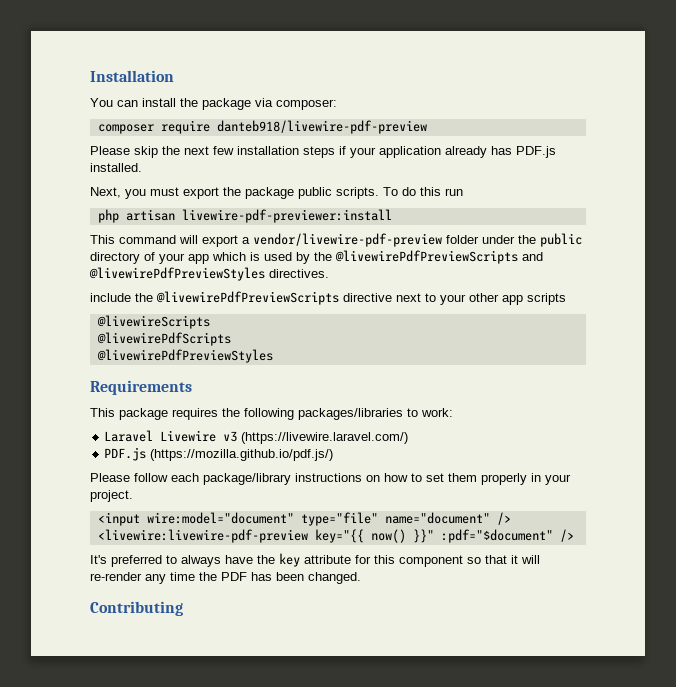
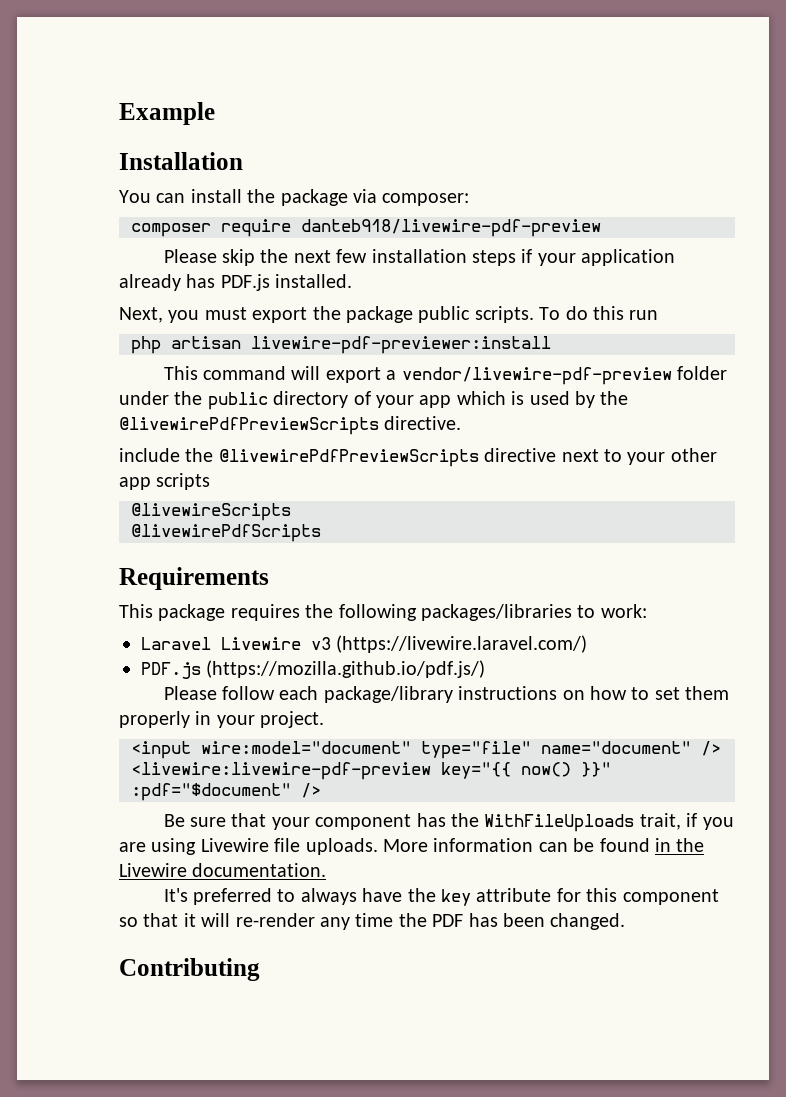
(90, 76) none -> [119,102,215,125] Example //
[522,252,543,261] [89,267,329,281] and @livewirePdfPreviewStyles directives. -> [384,416,462,430] directive.
[96,349,273,363] // @livewirePdfPreviewStyles -> (321, 533) none
(574, 535) none -> [163,813,734,832] [119,838,705,855] [119,863,327,877] // Be sure that your component has the WithFileUploads trait, if you are using Livewire file uploads. More information can be found in the Livewire documentation.

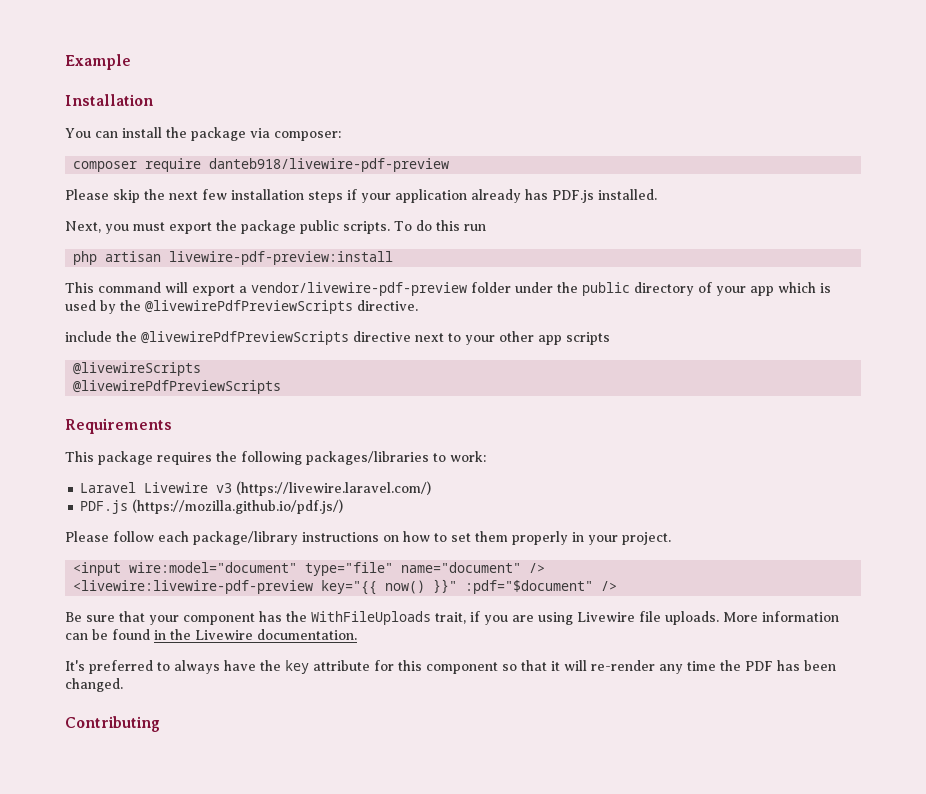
[251,336,551,354] livewire-pdf-previewer:install -> [169,251,394,265] livewire-pdf-preview:install
[131,524,321,542] @livewirePdfScripts -> [73,380,282,394] @livewirePdfPreviewScripts

